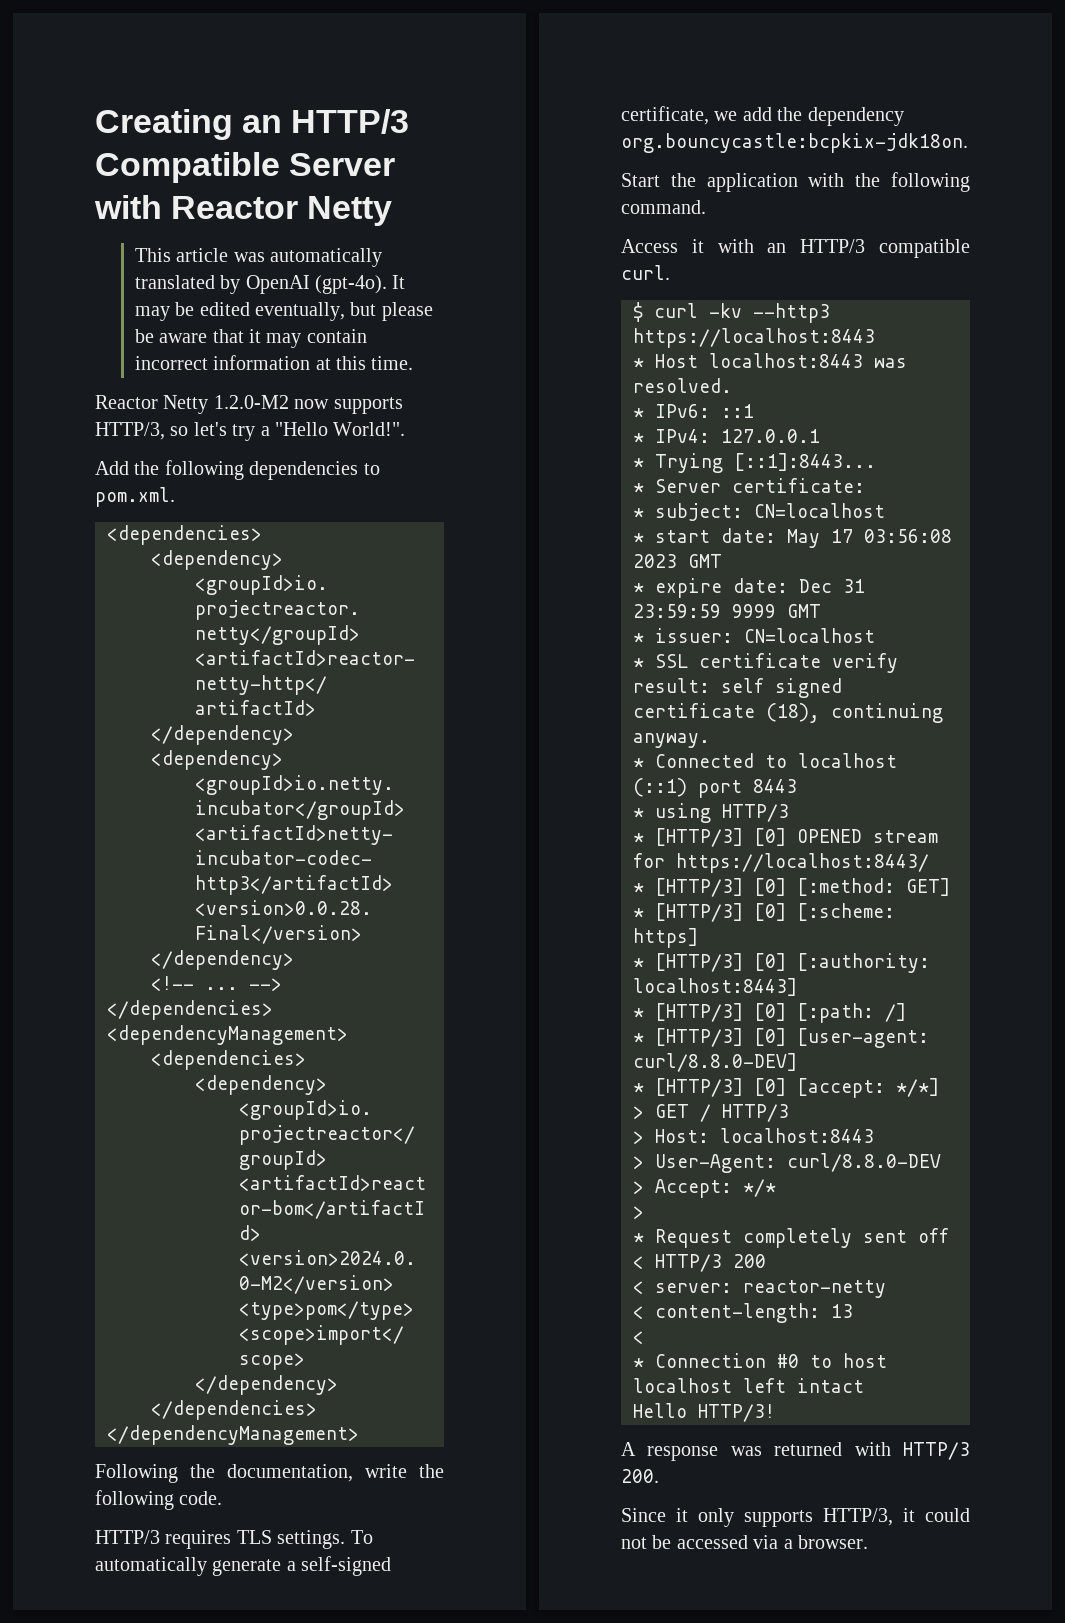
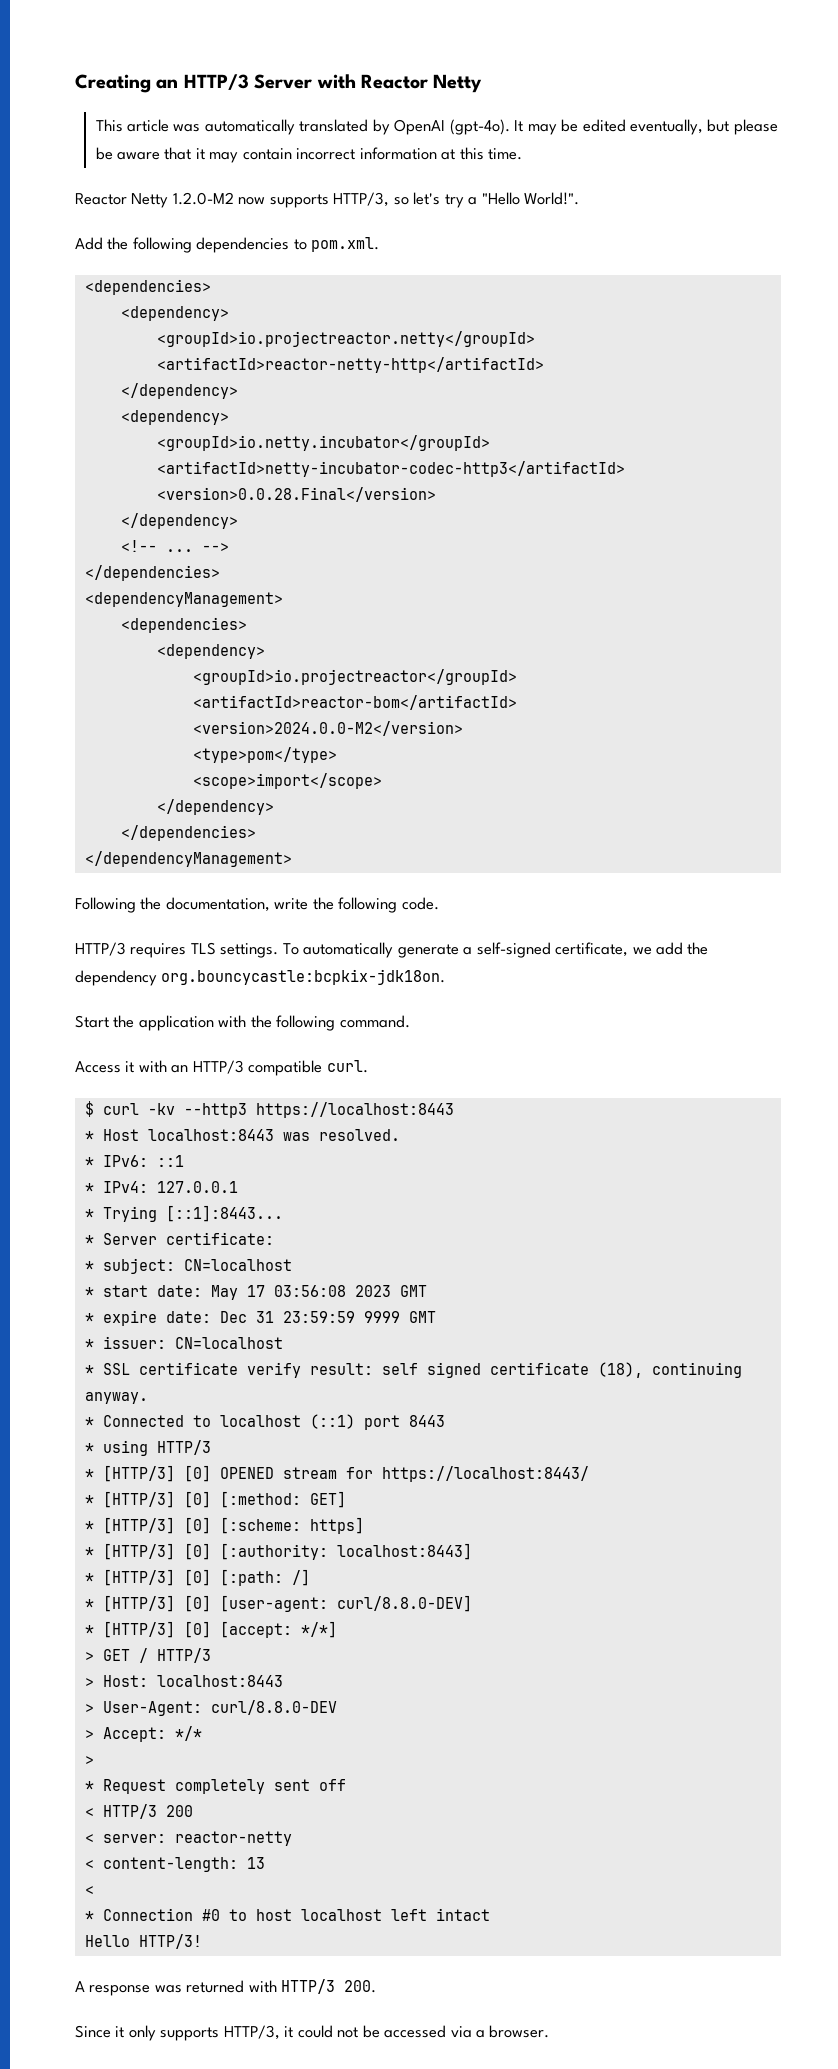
[95,152,280,183] Compatible -> (249, 82) none

